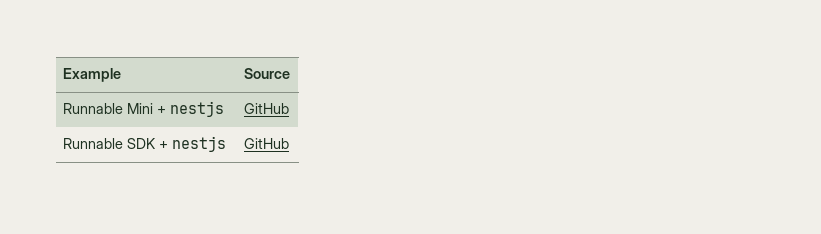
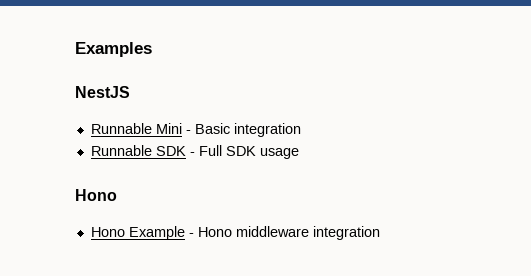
[63,68,122,82] [244,68,291,79] [63,101,225,117] [244,103,290,114] [63,136,227,152] [244,138,290,149] Example | Source // Runnable Mini + nestjs | GitHub // Runnable SDK + nestjs | GitHub -> [75,42,152,57] [75,86,130,98] [90,123,301,137] [90,145,299,159] [75,189,117,201] [90,226,380,240] Examples // NestJS // Runnable Mini - Basic integration // Runnable SDK - Full SDK usage // Hono // Hono Example - Hono middleware integration

